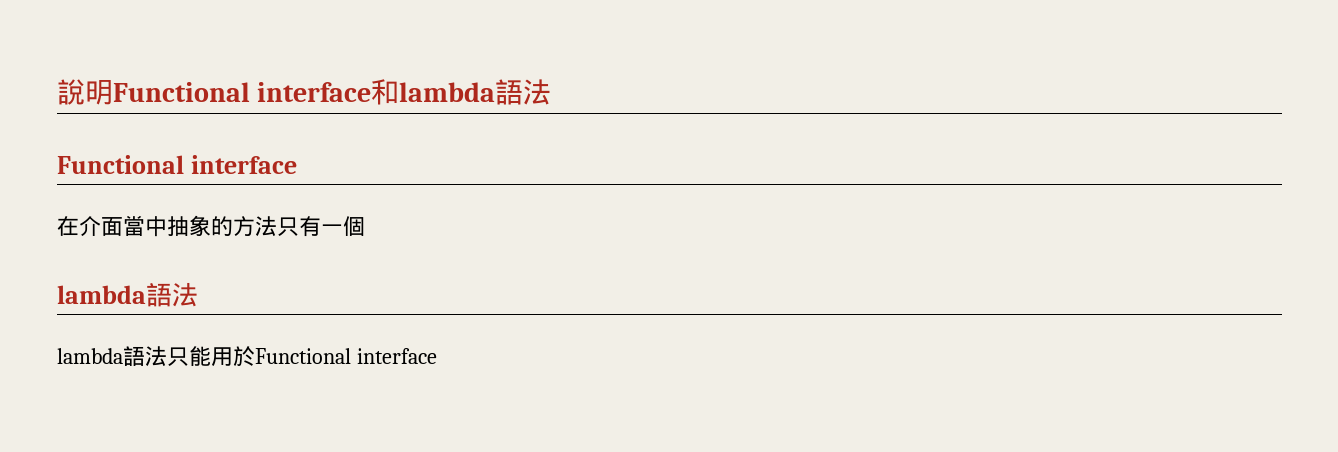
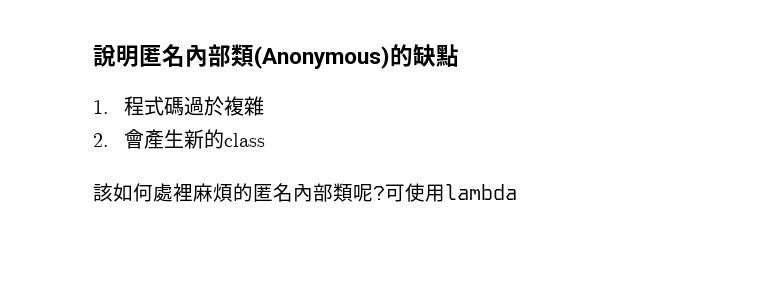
[113,79,552,105] [57,155,297,174] [57,215,365,237] [57,282,198,307] [57,346,437,366] Functional interface和lambda語法 // Functional interface // 在介面當中抽象的方法只有一個 // lambda語法 // lambda語法只能用於Functional interface -> [139,44,459,69] [93,96,264,116] [93,129,265,149] [93,183,517,202] 匿名內部類(Anonymous)的缺點 // 1.程式碼過於複雜 // 2.會產生新的class // 該如何處裡麻煩的匿名內部類呢?可使用lambda

